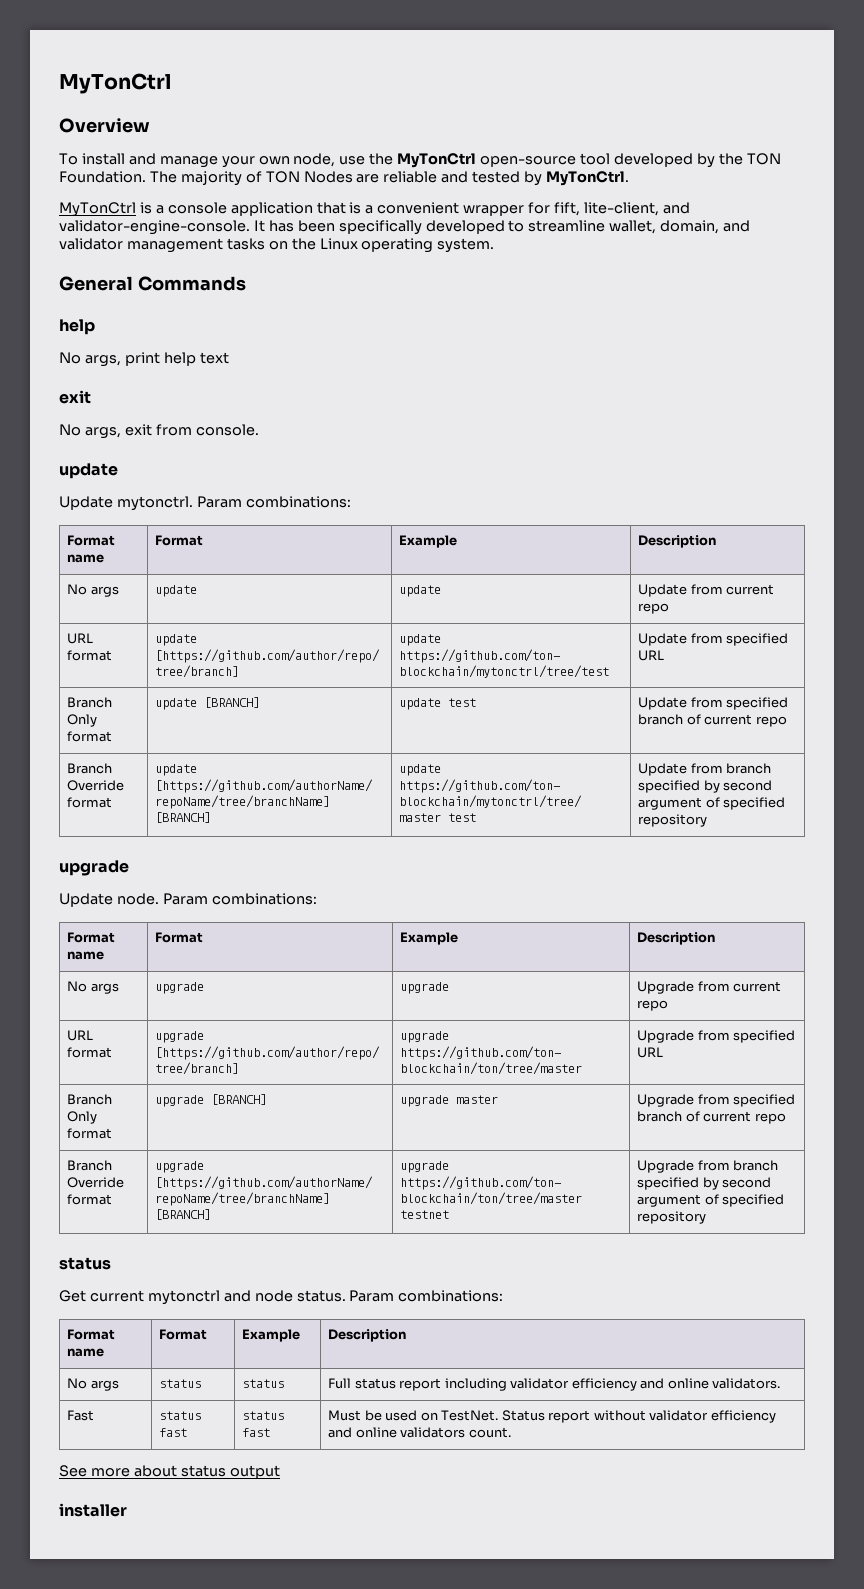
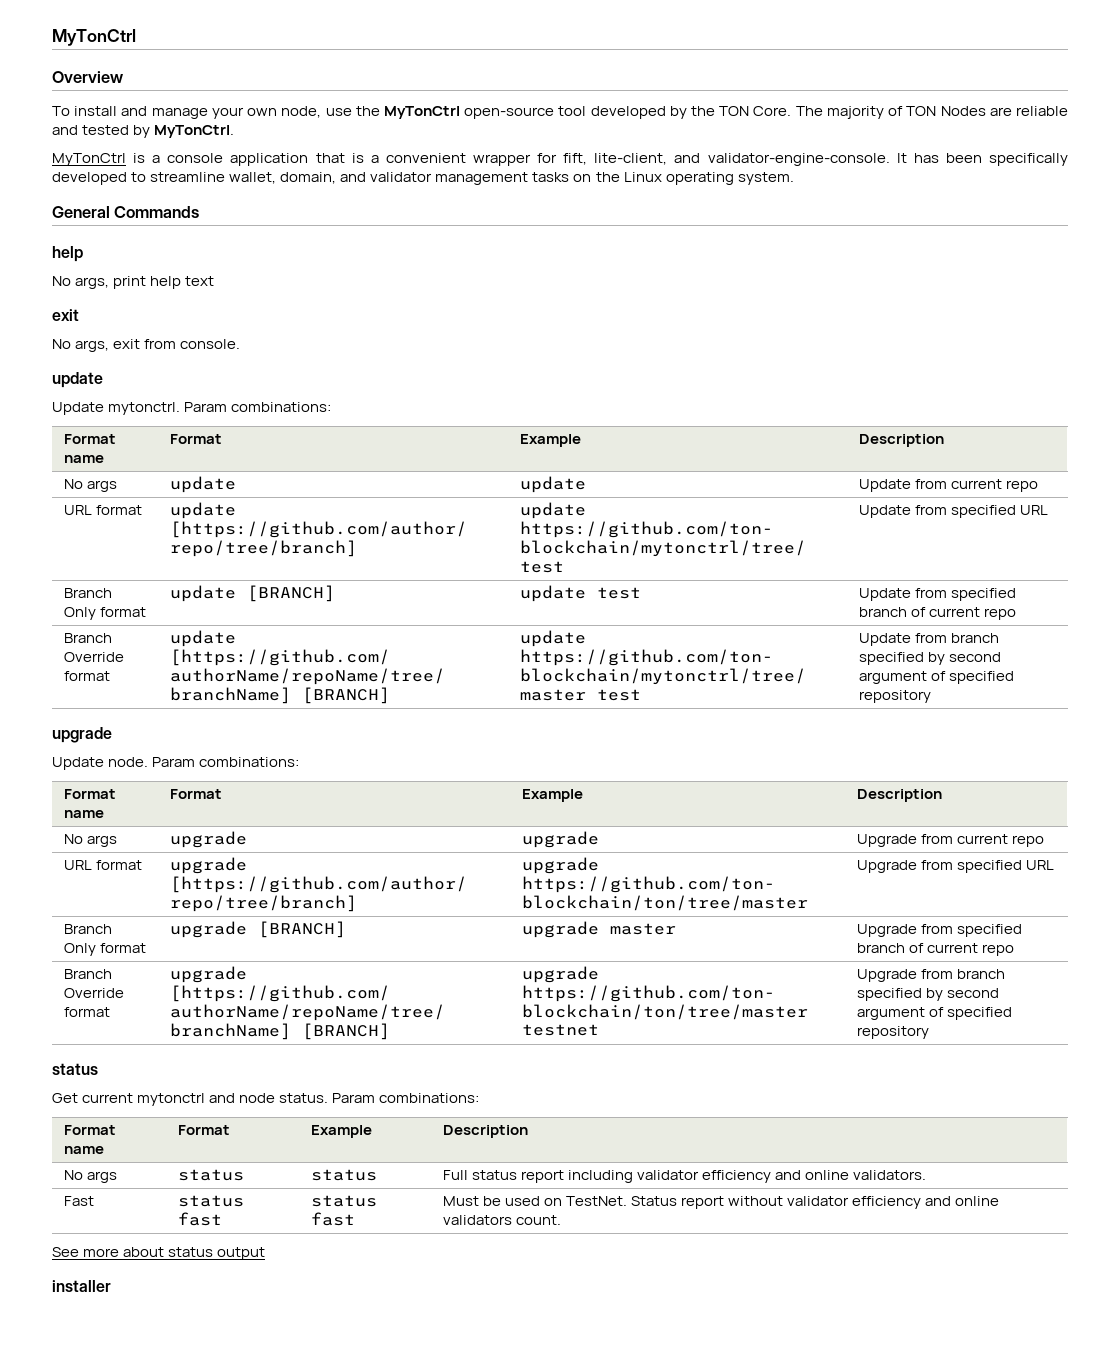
[59,171,146,183] Foundation. -> [753,106,792,116] Core.

